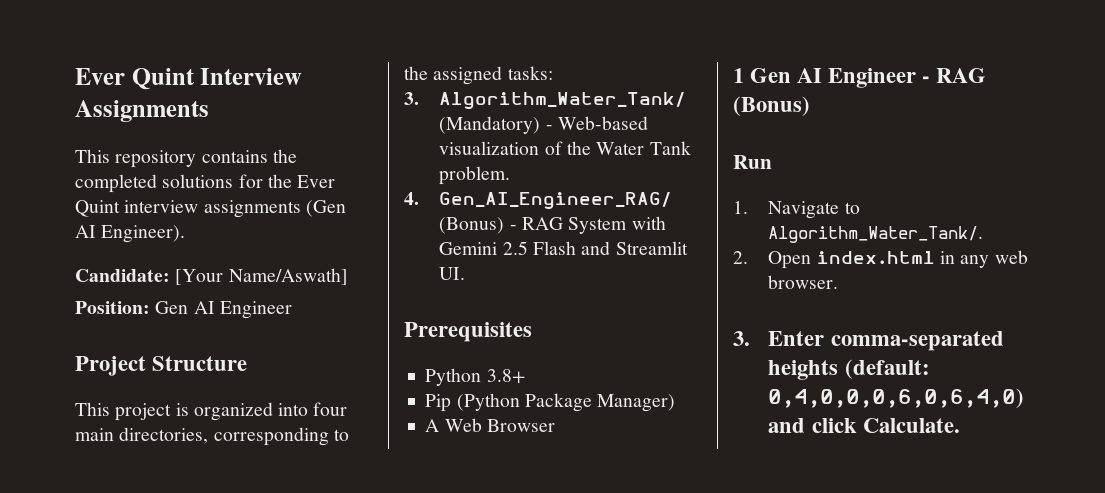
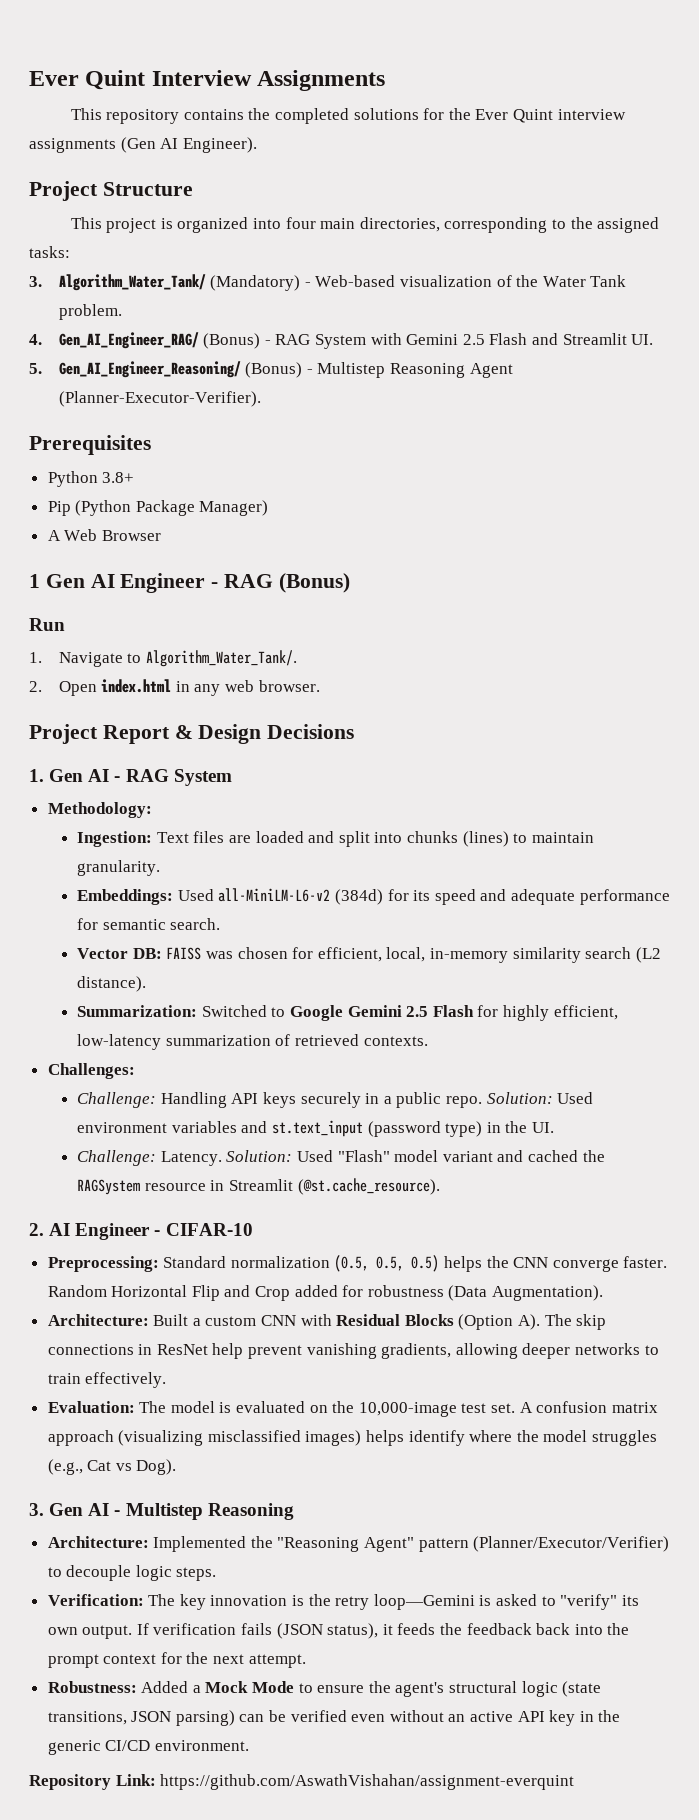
[75,268,348,285] [75,301,292,319] // Candidate: [Your Name/Aswath] // Position: Gen AI Engineer -> (257, 145) none
(466, 273) none -> [29,361,513,378] [58,391,261,407] // 5. Gen_AI_Engineer_Reasoning/ (Bonus) - Multistep Reasoning Agent (Planner-Executor-Verifier).
[733,331,1004,351] [768,359,930,380] [768,388,1025,408] [768,418,960,433] 3. Enter comma-separated heights (default: 0,4,0,0,0,6,0,6,4,0) and click Calculate. -> [29,724,355,744] [29,769,232,786] [47,802,152,818] [77,831,594,847] [77,860,161,876] [77,888,670,905] [77,918,221,930] [77,947,661,963] [77,976,147,992] [77,1005,618,1021] [77,1034,428,1050] [47,1063,135,1079] [77,1092,594,1108] [77,1120,555,1137] [77,1150,605,1166] [77,1178,440,1195] [29,1223,253,1240] [47,1255,668,1272] [47,1285,604,1301] [47,1314,607,1330] [47,1343,659,1359] [47,1372,167,1388] [47,1401,658,1417] [47,1430,658,1446] [47,1459,177,1475] [29,1503,294,1520] [47,1536,670,1552] [47,1565,217,1581] [47,1594,639,1610] [47,1623,630,1639] [47,1652,306,1668] [47,1681,602,1697] [47,1710,621,1726] [47,1740,249,1755] [29,1774,575,1790] Project Report & Design Decisions // 1. Gen AI - RAG System // Methodology: // Ingestion: Text files are loaded and split into chunks (lines) to maintain granularity. // Embeddings: Used all-MiniLM-L6-v2 (384d) for its speed and adequate performance for semantic search. // Vector DB: FAISS was chosen for efficient, local, in-memory similarity search (L2 distance). // Summarization: Switched to Google Gemini 2.5 Flash for highly efficient, low-latency summarization of retrieved contexts. // Challenges: // Challenge: Handling API keys securely in a public repo. Solution: Used environment variables and st.text_input (password type) in the UI. // Challenge: Latency. Solution: Used "Flash" model variant and cached the RAGSystem resource in Streamlit (@st.cache_resource). // 2. AI Engineer - CIFAR-10 // Preprocessing: Standard normalization (0.5, 0.5, 0.5) helps the CNN converge faster. Random Horizontal Flip and Crop added for robustness (Data Augmentation). // Architecture: Built a custom CNN with Residual Blocks (Option A). The skip connections in ResNet help prevent vanishing gradients, allowing deeper networks to train effectively. // Evaluation: The model is evaluated on the 10,000-image test set. A confusion matrix approach (visualizing misclassified images) helps identify where the model struggles (e.g., Cat vs Dog). // 3. Gen AI - Multistep Reasoning // Architecture: Implemented the "Reasoning Agent" pattern (Planner/Executor/Verifier) to decouple logic steps. // Verification: The key innovation is the retry loop—Gemini is asked to "verify" its own output. If verification fails (JSON status), it feeds the feedback back into the prompt context for the next attempt. // Robustness: Added a Mock Mode to ensure the agent's structural logic (state transitions, JSON parsing) can be verified even without an active API key in the generic CI/CD environment. // Repository Link: https://github.com/AswathVishahan/assignment-everquint

